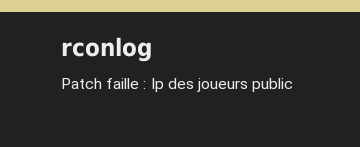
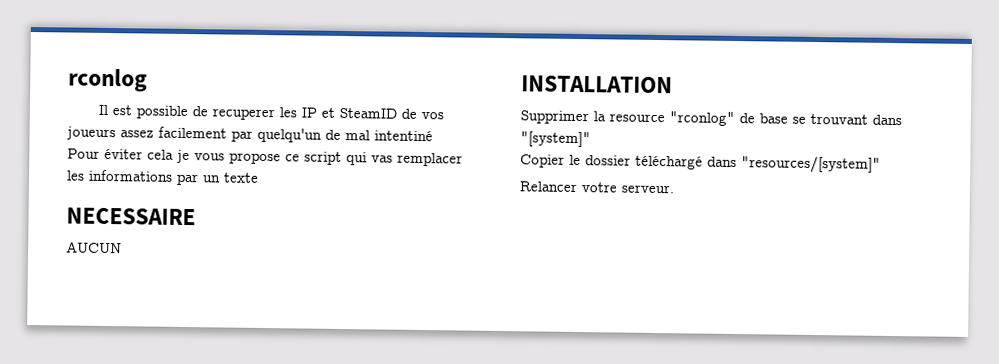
[61,78,294,92] Patch faille : Ip des joueurs public -> [97,104,444,121] [66,126,433,143] [67,148,463,167] [66,169,259,186] [66,207,196,226] [66,241,122,254] [521,75,673,94] [520,110,902,126] [520,131,591,148] [520,154,881,174] [519,181,674,194] Il est possible de recuperer les IP et SteamID de vos joueurs assez facilement par quelqu'un de mal intentiné // Pour éviter cela je vous propose ce script qui vas remplacer les informations par un texte // NECESSAIRE // AUCUN // INSTALLATION // Supprimer la resource "rconlog" de base se trouvant dans "[system]" // Copier le dossier téléchargé dans "resources/[system]" // Relancer votre serveur.

